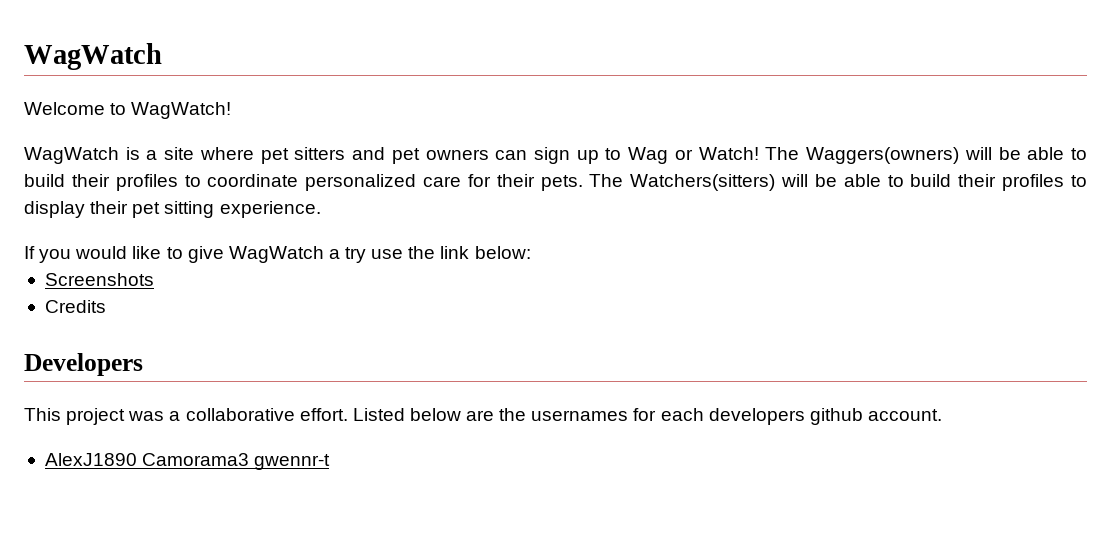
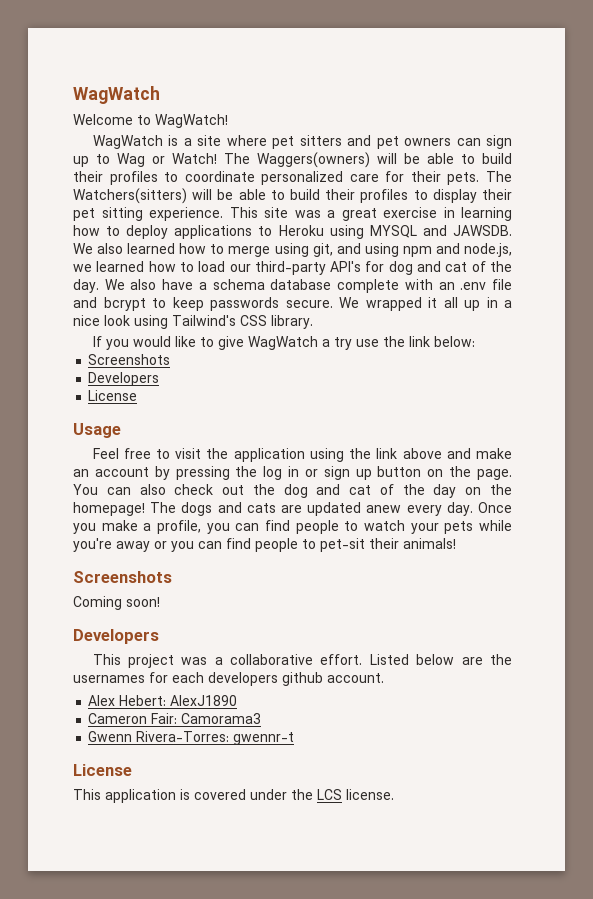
(321, 209) none -> [229,207,512,221] [73,225,512,239] [73,243,512,257] [73,261,513,275] [73,279,513,293] [73,297,512,311] [73,315,313,329] This site was a great exercise in learning how to deploy applications to Heroku using MYSQL and JAWSDB. We also learned how to merge using git, and using npm and node.js, we learned how to load our third-party API's for dog and cat of the day. We also have a schema database complete with an .env file and bcrypt to keep passwords secure. We wrapped it all up in a nice look using Tailwind's CSS library.
[44,300,106,313] Credits -> [88,372,160,386] [88,390,138,401] [73,423,121,438] [92,448,512,462] [73,466,512,480] [73,484,512,498] [73,502,512,516] [73,520,512,534] [73,538,456,552] [73,571,172,583] [73,596,160,610] Developers // License // Usage // Feel free to visit the application using the link above and make an account by pressing the log in or sign up button on the page. You can also check out the dog and cat of the day on the homepage! The dogs and cats are updated anew every day. Once you make a profile, you can find people to watch your pets while you're away or you can find people to pet-sit their animals! // Screenshots // Coming soon!
(942, 415) none -> [88,695,167,706] Alex Hebert:
(137, 459) none -> [88,713,178,724] // Cameron Fair:
(250, 459) none -> [88,731,230,742] // Gwenn Rivera-Torres:
(331, 462) none -> [73,764,132,776] [73,789,394,803] // License // This application is covered under the LCS license.

